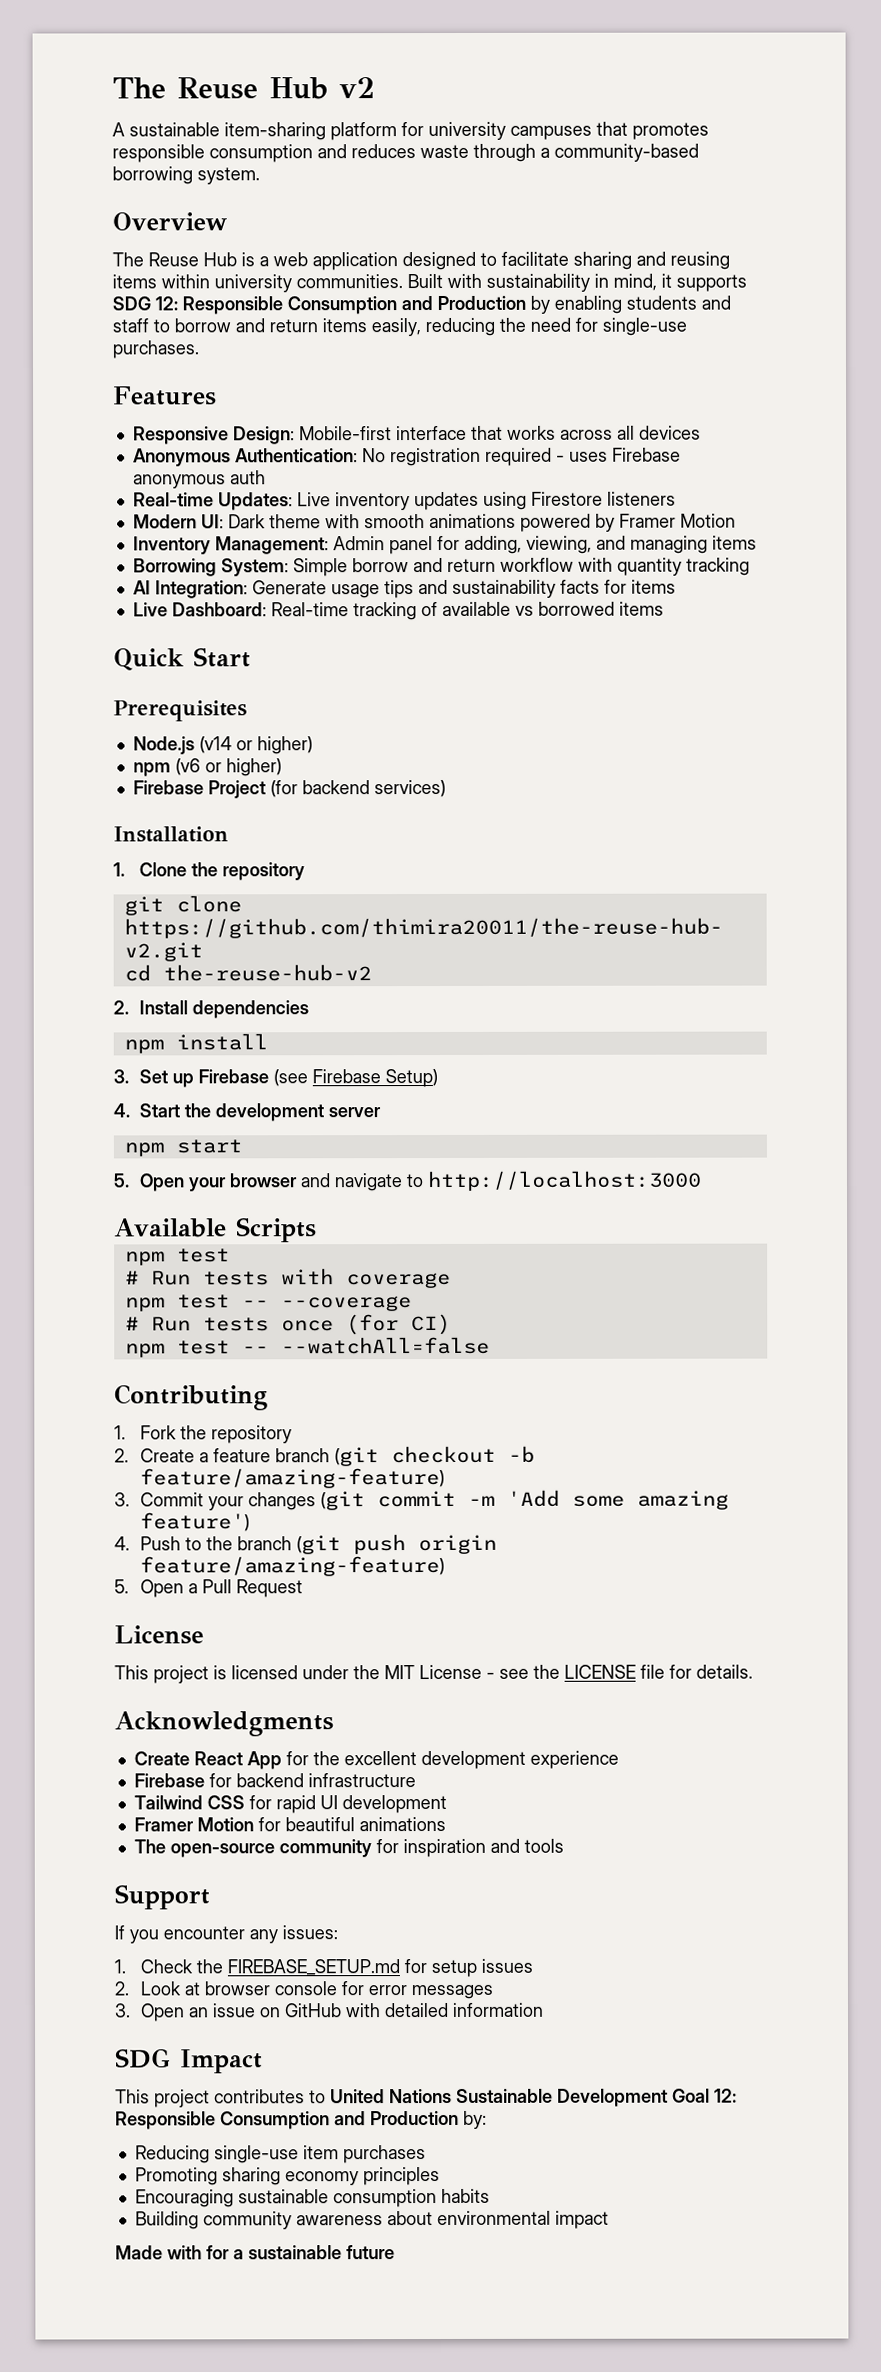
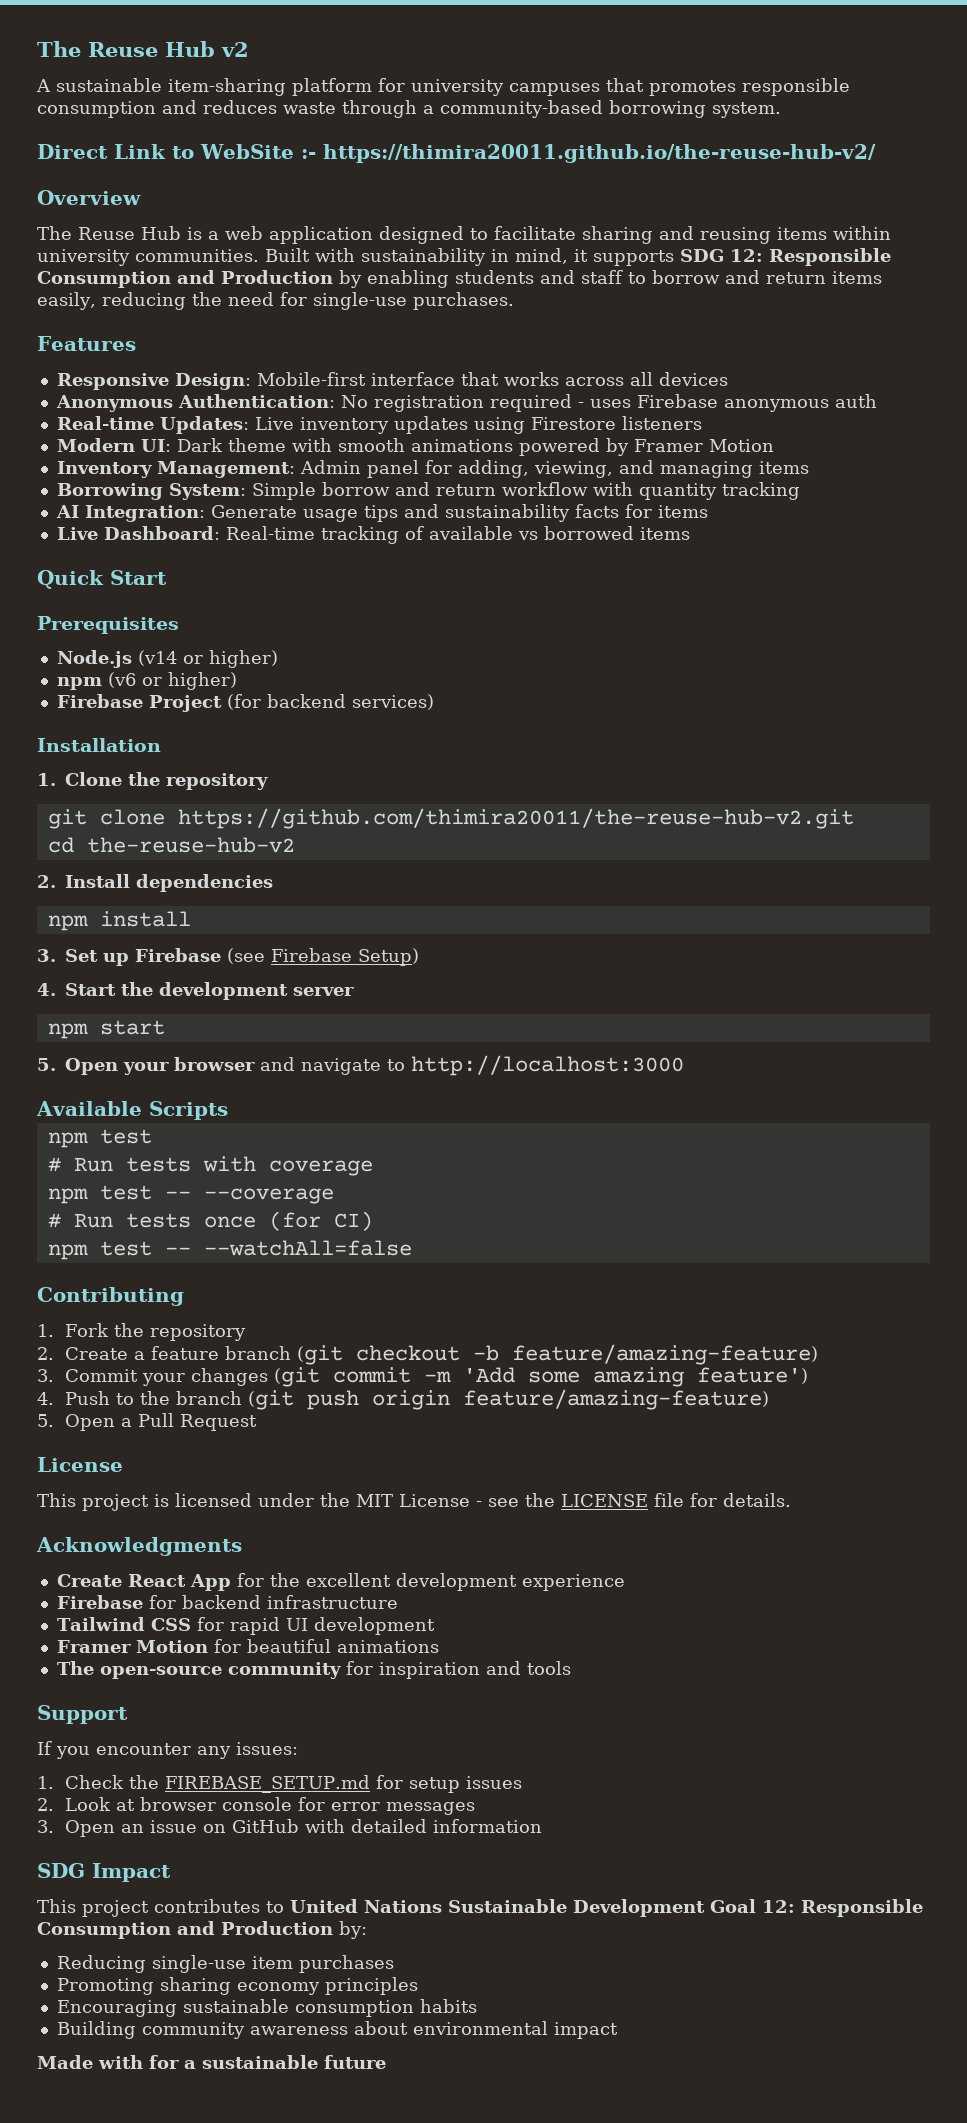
(260, 176) none -> [37,144,876,163] // Direct Link to WebSite :- https://thimira20011.github.io/the-reuse-hub-v2/

